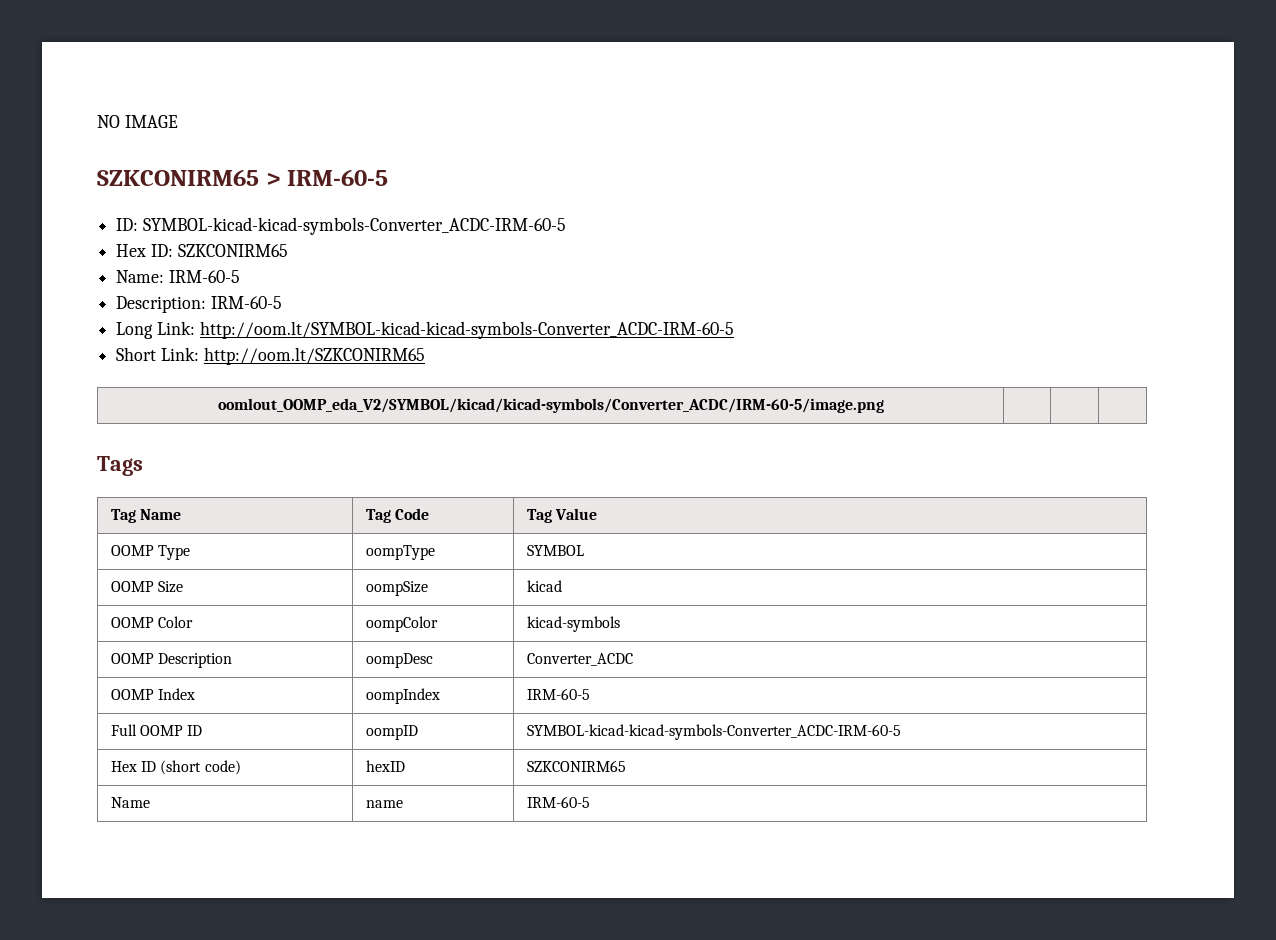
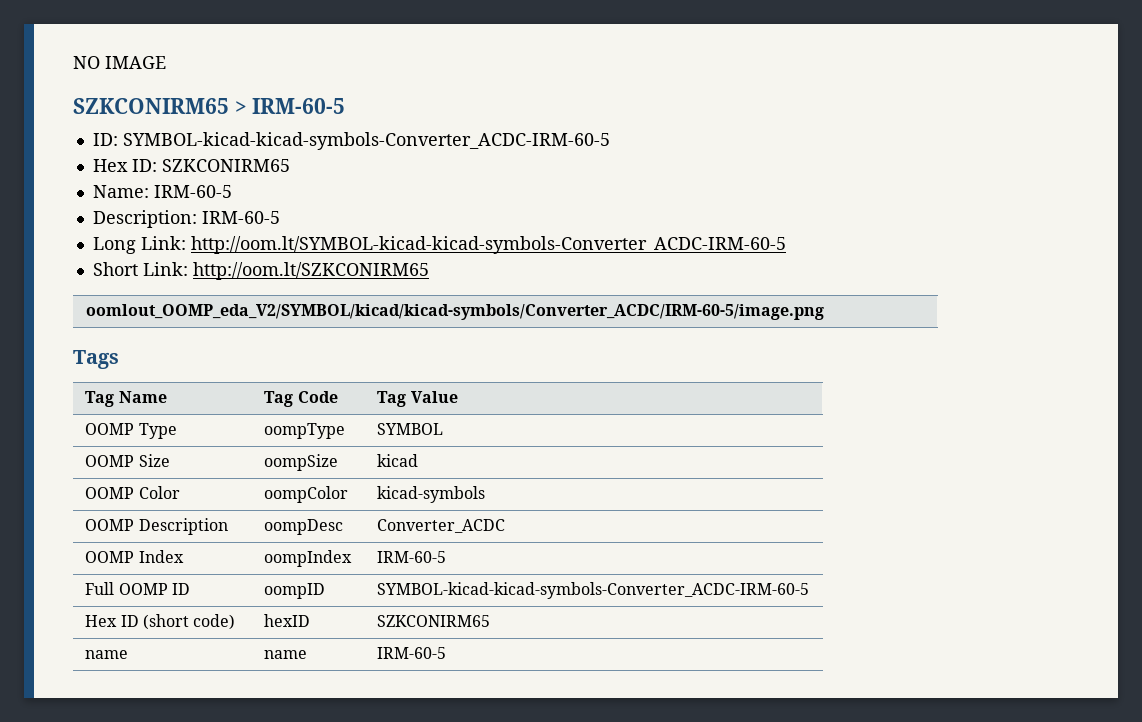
[110,797,150,808] Name -> [85,650,129,659] name

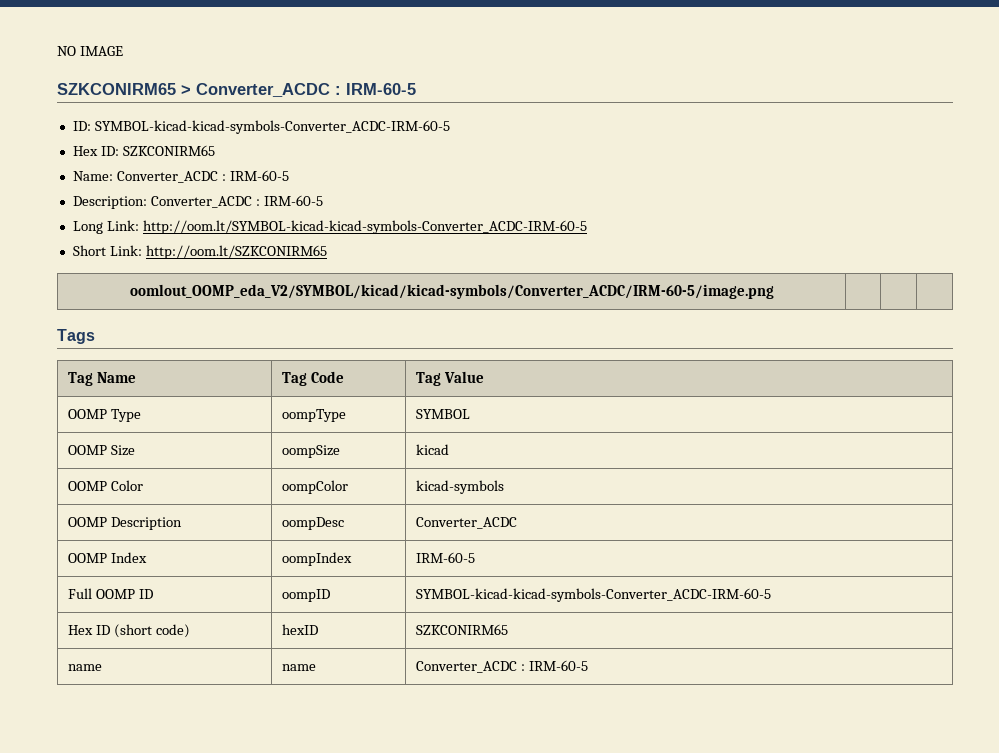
(247, 107) none -> [196,83,341,97] Converter_ACDC :
(149, 191) none -> [116,171,226,183] Converter_ACDC :
(197, 219) none -> [150,196,260,208] Converter_ACDC :
(308, 654) none -> [416,661,526,673] Converter_ACDC :

